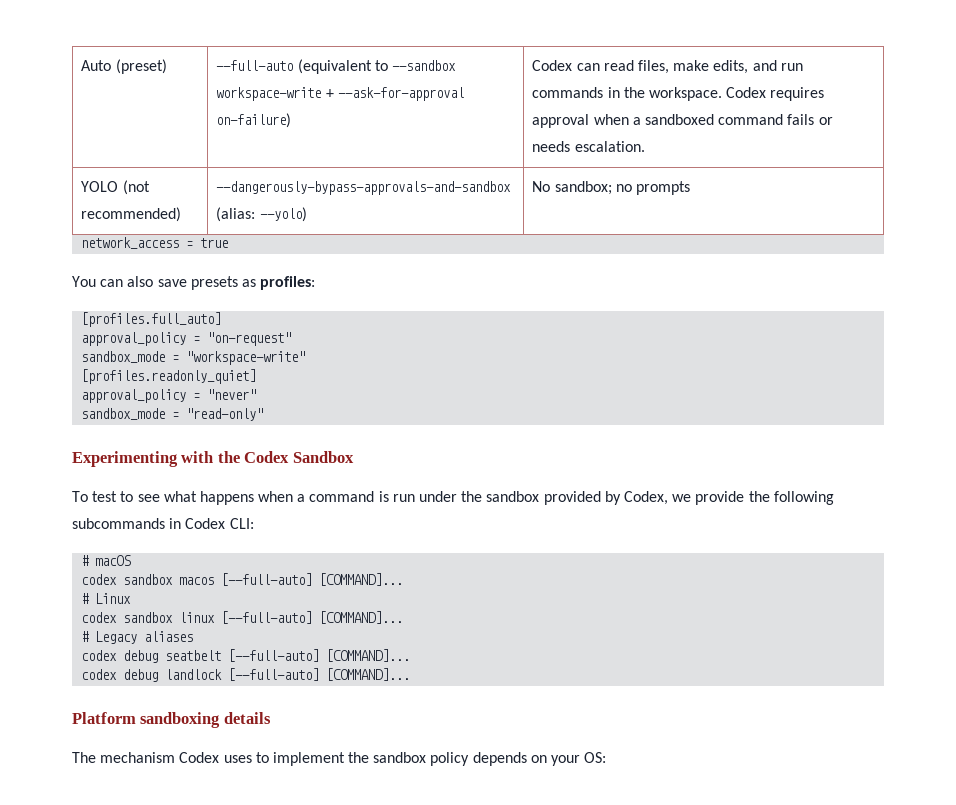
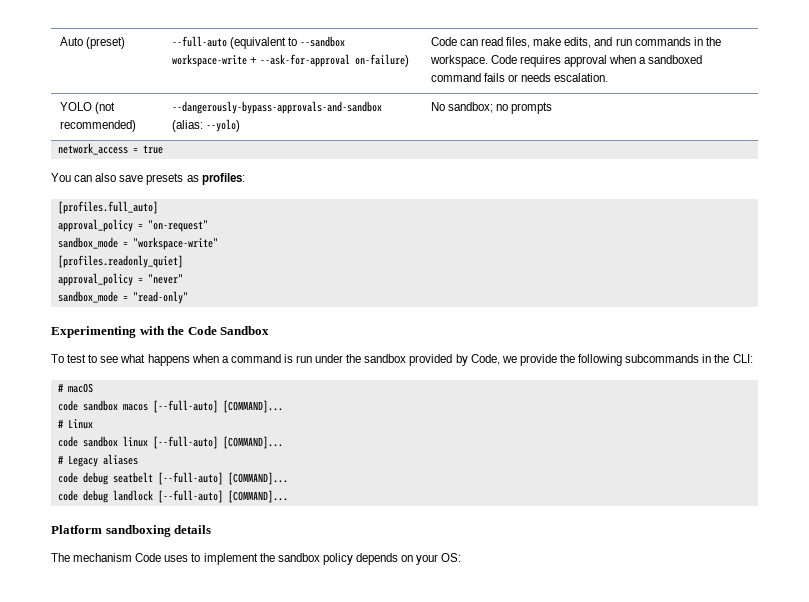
[532,60,573,71] Codex -> [430,37,457,46] Code
[726,87,767,98] Codex -> [490,55,517,64] Code
[244,451,290,463] Codex -> [187,326,217,335] Code
[623,491,668,505] Codex, -> [470,354,500,365] Code,
[185,518,226,529] Codex -> [714,354,730,363] the
[81,574,118,585] codex -> [57,400,78,411] code
[81,612,118,623] codex -> [57,436,78,447] code
[81,650,118,661] codex -> [57,472,78,483] code
[81,669,118,680] codex -> [57,490,78,501] code
[179,752,220,763] Codex -> [135,553,162,562] Code

